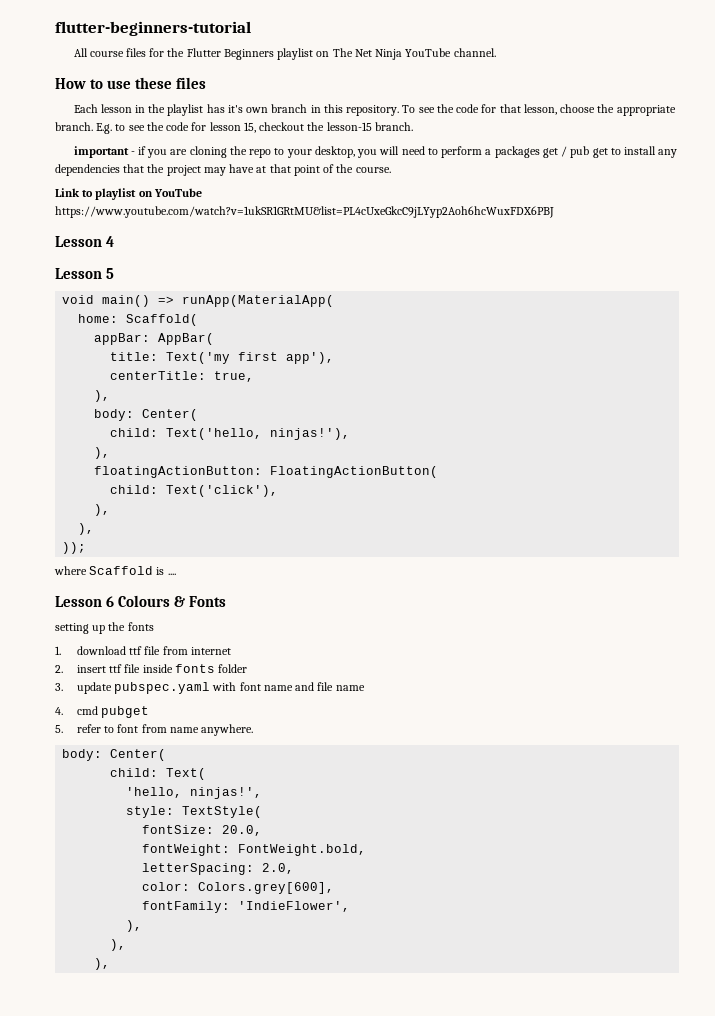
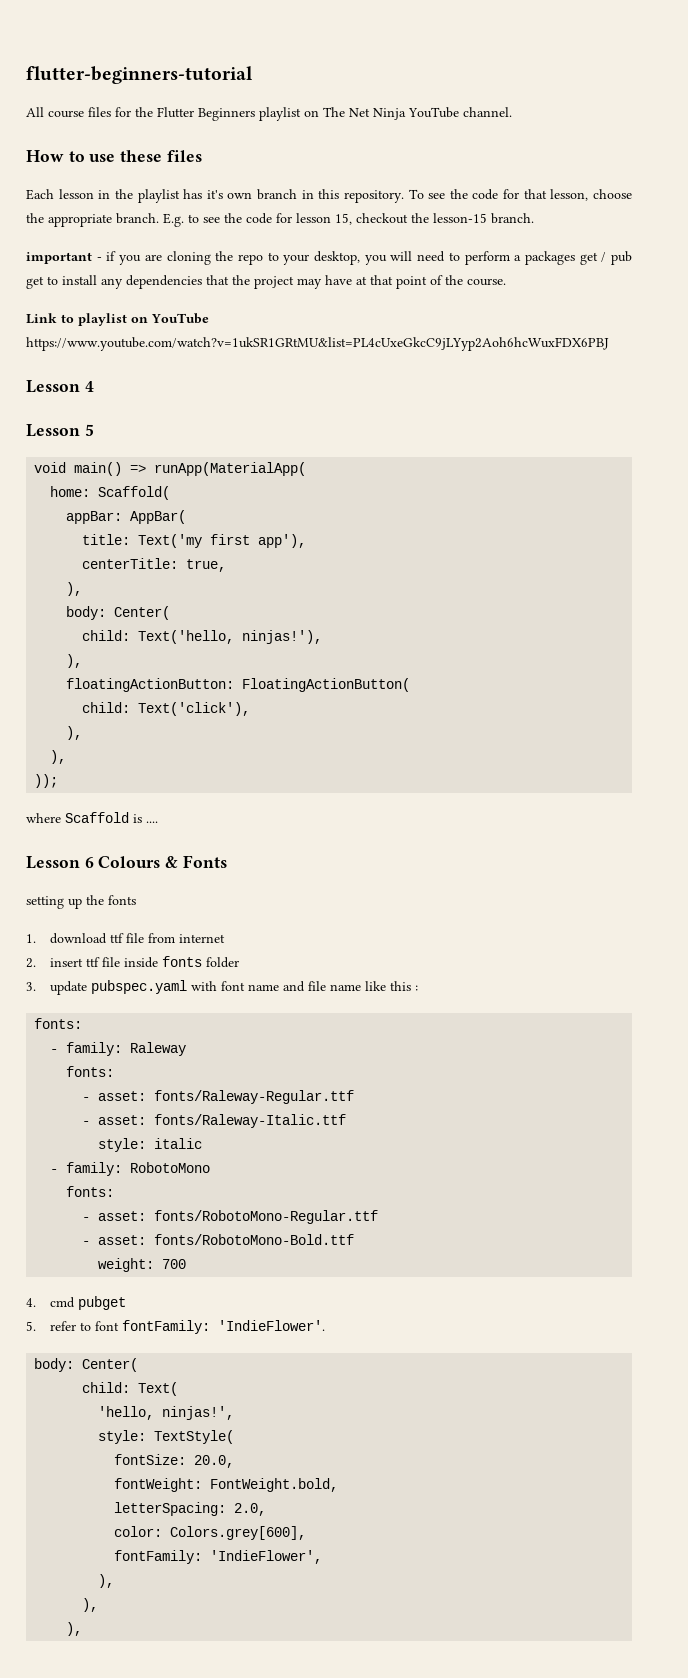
(365, 688) none -> [365,981,419,991] [34,1018,83,1029] [50,1042,187,1056] [66,1066,115,1077] [82,1090,355,1104] [82,1114,347,1128] [98,1138,203,1152] [50,1162,211,1176] [66,1186,115,1197] [82,1210,379,1224] [82,1234,355,1245] [98,1258,187,1272] like this : // fonts: // - family: Raleway // fonts: // - asset: fonts/Raleway-Regular.ttf // - asset: fonts/Raleway-Italic.ttf // style: italic // - family: RobotoMono // fonts: // - asset: fonts/RobotoMono-Regular.ttf // - asset: fonts/RobotoMono-Bold.ttf // weight: 700
[141,724,254,736] from name anywhere. -> [122,1320,326,1334] fontFamily: 'IndieFlower'.

